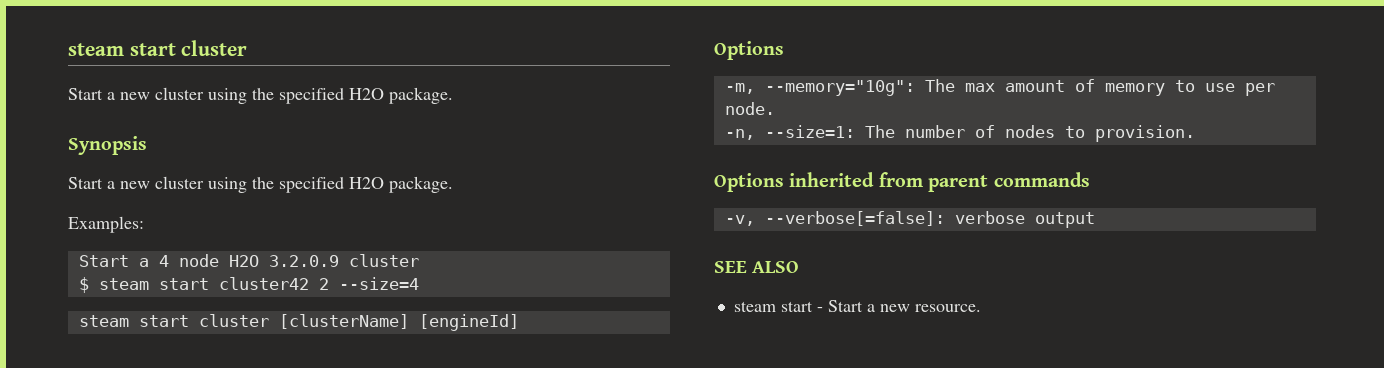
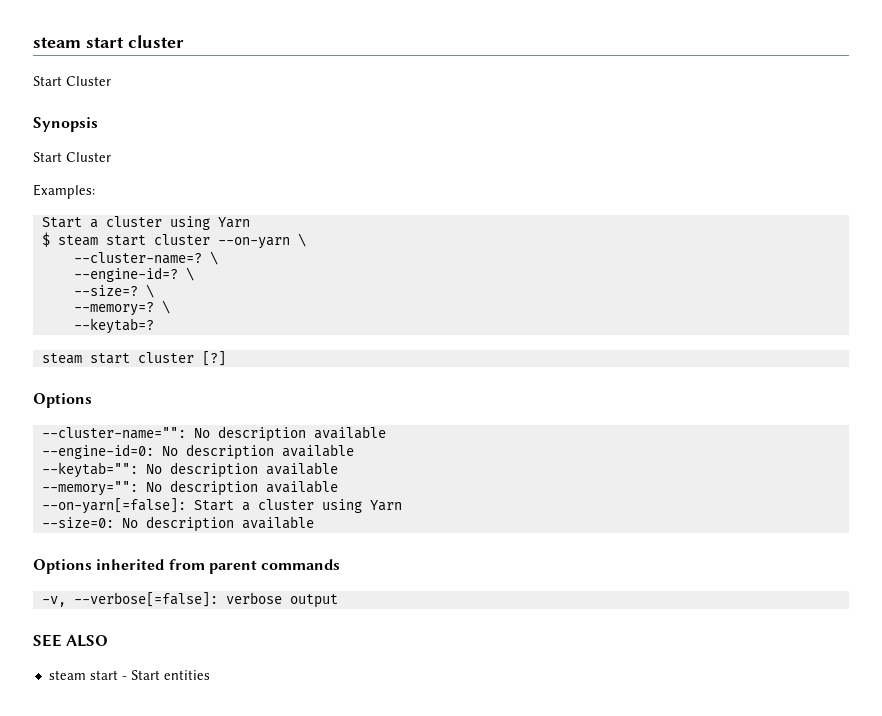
[107,87,453,104] [68,136,147,155] [68,176,453,193] a new cluster using the specified H2O package. // Synopsis // Start a new cluster using the specified H2O package. -> [66,76,111,86] [33,117,98,132] [33,152,111,162] Cluster // Synopsis // Start Cluster
[158,254,419,267] 4 node H2O 3.2.0.9 cluster -> [105,216,250,230] cluster using Yarn
[218,277,419,290] [78,314,519,331] cluster42 2 --size=4 // steam start cluster [clusterName] [engineId] -> [153,233,306,249] [73,251,218,265] [73,267,194,282] [73,284,154,298] [73,300,170,316] [73,318,154,334] [41,351,226,366] cluster --on-yarn \ // --cluster-name=? \ // --engine-id=? \ // --size=? \ // --memory=? \ // --keytab=? // steam start cluster [?]
[724,79,1275,96] [724,102,775,115] [724,125,1195,142] -m, --memory="10g": The max amount of memory to use per node. // -n, --size=1: The number of nodes to provision. -> [41,426,386,442] [41,444,354,460] [41,462,338,478] [41,480,338,496] [41,498,402,514] [41,516,314,532] --cluster-name="": No description available // --engine-id=0: No description available // --keytab="": No description available // --memory="": No description available // --on-yarn[=false]: Start a cluster using Yarn // --size=0: No description available
[866,304,981,312] a new resource. -> [163,670,210,680] entities

